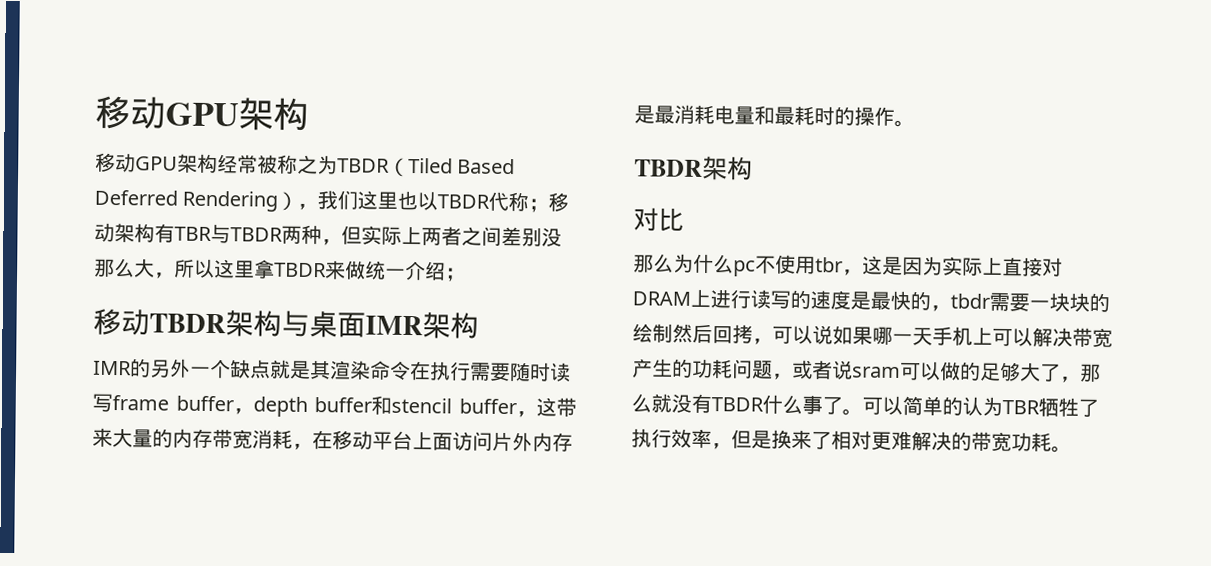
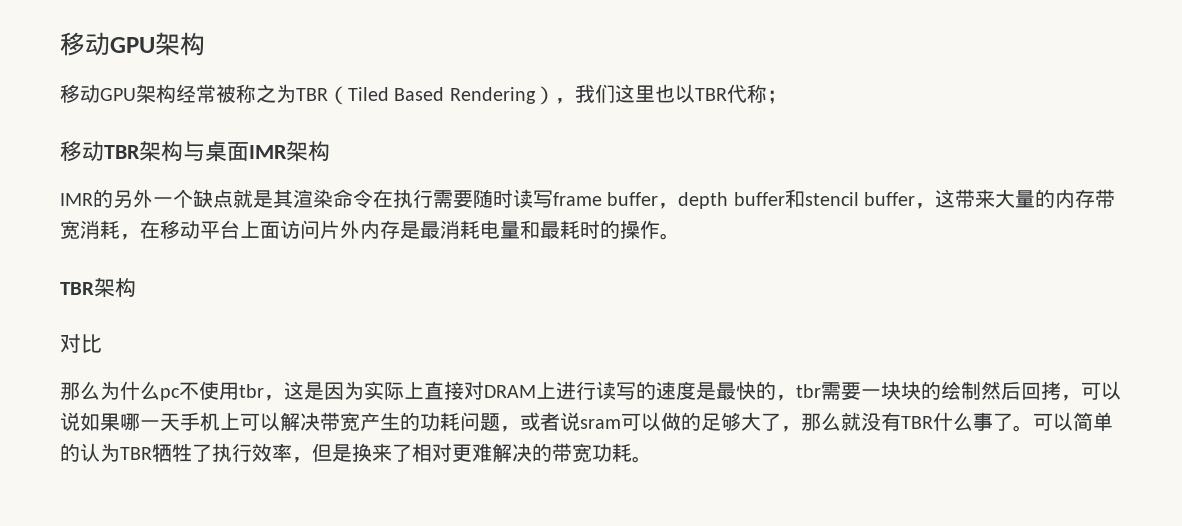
[337,158,390,173] TBDR -> [296,88,328,101] TBR
[94,189,178,206] Deferred -> (445, 94) none
[437,194,491,209] TBDR -> [694,88,727,101] TBR
[548,192,570,212] [94,222,562,247] [94,258,466,282] [93,308,226,336] 移动架构有TBR与TBDR两种，但实际上两者之间差别没那么大，所以这里拿TBDR来做统一介绍； // 移动TBDR -> [60,141,140,162] // 移动TBR
[634,159,703,177] TBDR -> [60,282,94,295] TBR
[950,293,990,309] tbdr -> [796,384,821,398] tbr
[711,397,764,412] TBDR -> [901,416,933,429] TBR

